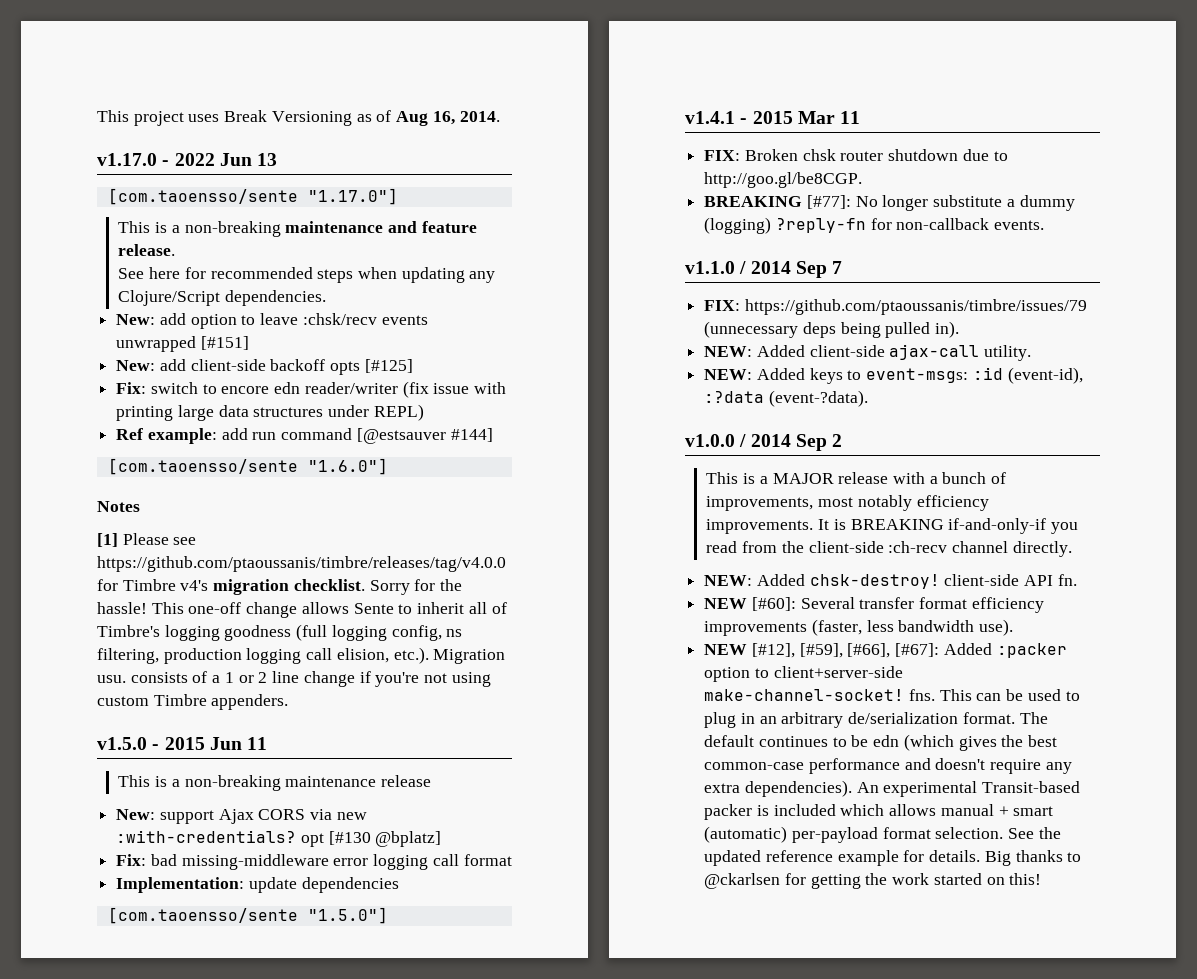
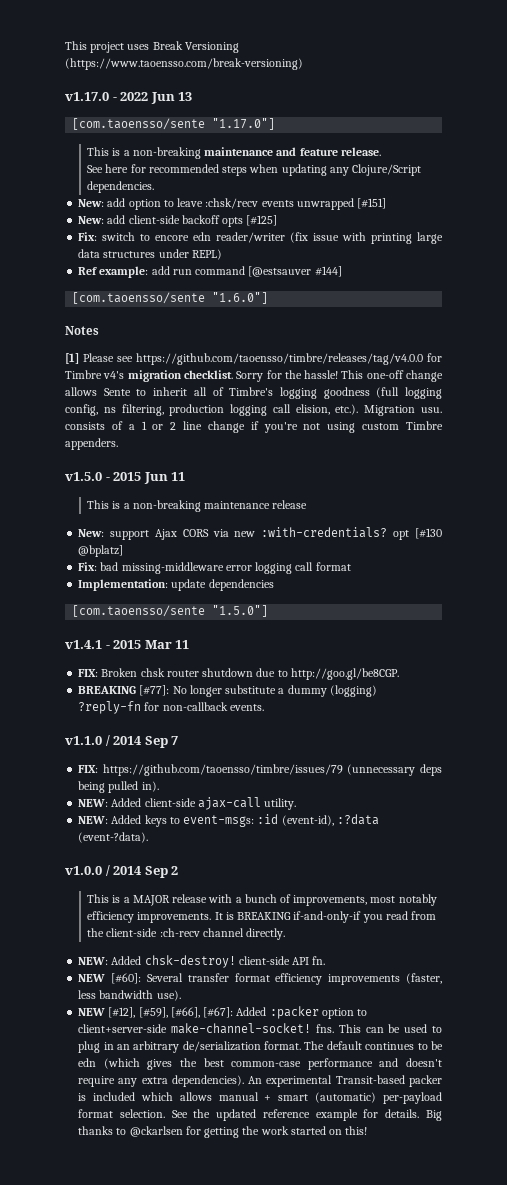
[356,110,500,126] as of Aug 16, 2014. -> [65,58,303,70] (https://www.taoensso.com/break-versioning)
[97,556,506,572] https://github.com/ptaoussanis/timbre/releases/tag/v4.0.0 -> [135,353,423,365] https://github.com/taoensso/timbre/releases/tag/v4.0.0
[744,299,1087,315] https://github.com/ptaoussanis/timbre/issues/79 -> [102,764,343,776] https://github.com/taoensso/timbre/issues/79

